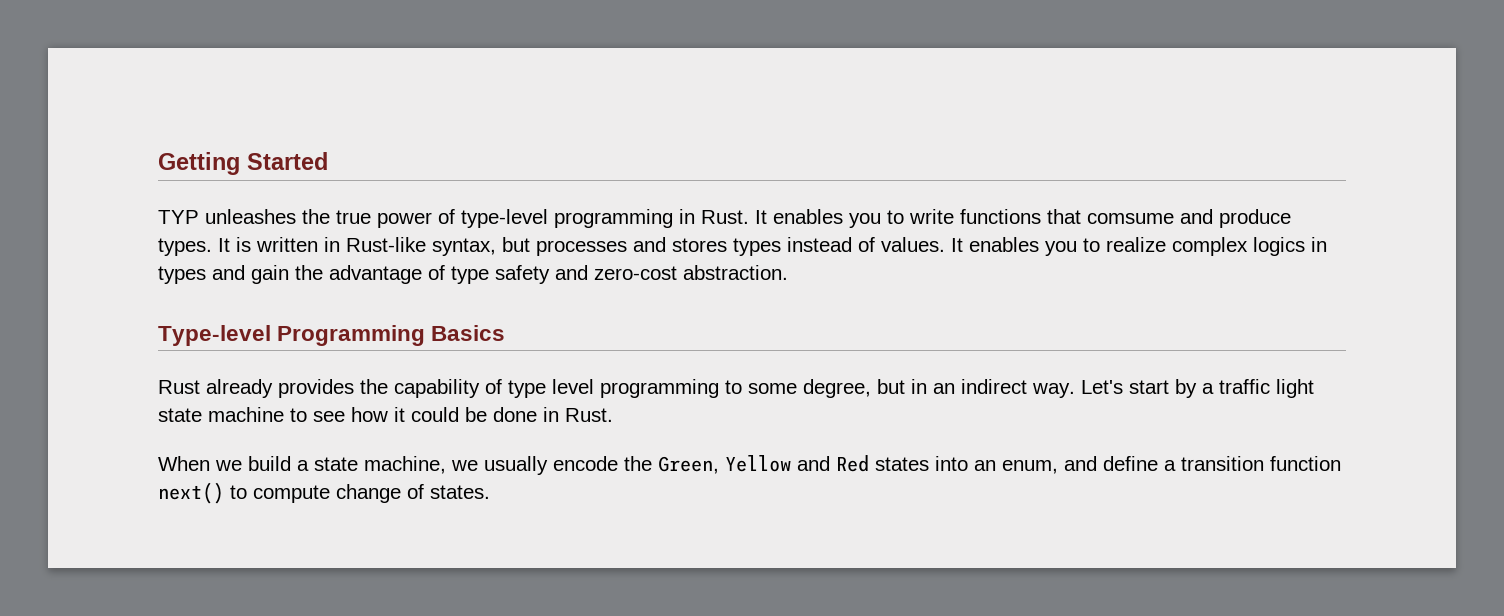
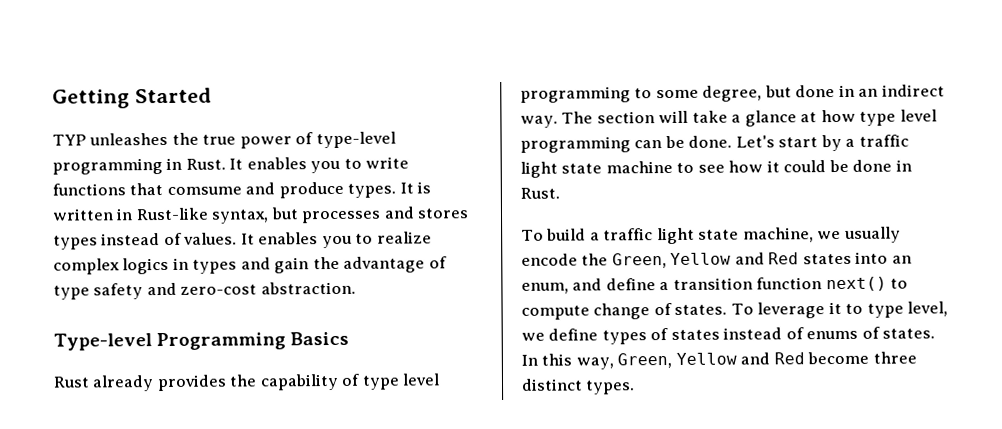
(905, 386) none -> [795,85,836,98] done
(1075, 390) none -> [561,109,937,127] [520,135,733,153] The section will take a glance at how type level programming can be done.
[158,456,309,471] When we build a -> [521,227,695,245] To build a traffic light
(490, 492) none -> [730,301,949,319] [521,326,936,345] [521,351,917,370] [521,378,636,395] To leverage it to type level, we define types of states instead of enums of states. In this way, Green, Yellow and Red become three distinct types.

